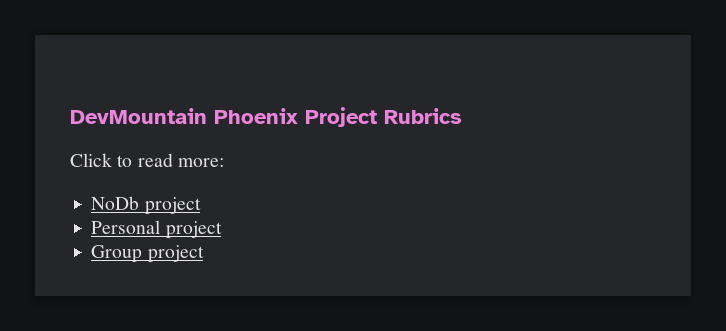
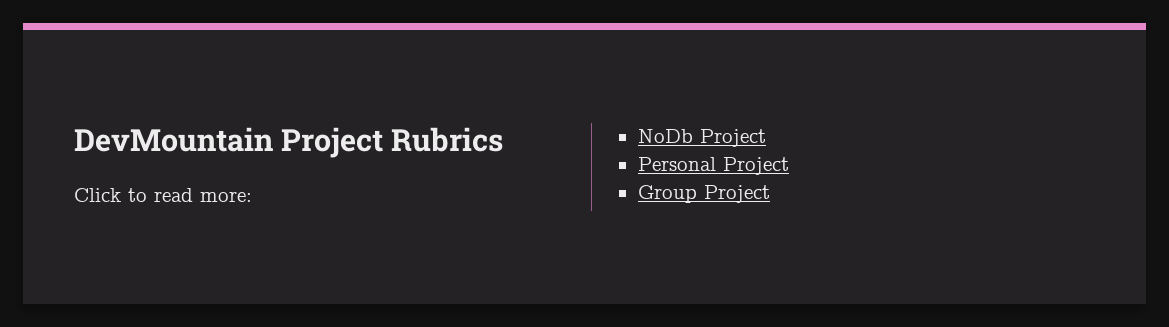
[214,108,298,124] Phoenix -> (273, 139) none
[144,197,201,215] project -> [699,129,766,147] Project
[165,221,222,239] project -> [722,157,789,175] Project
[147,245,204,263] project -> [703,185,770,203] Project

